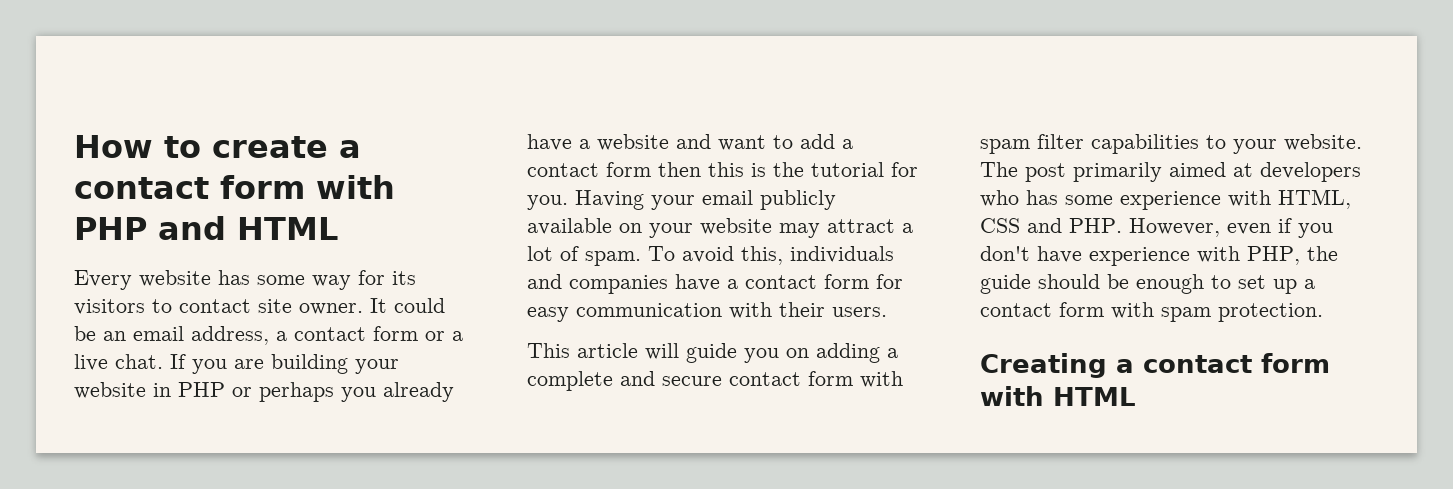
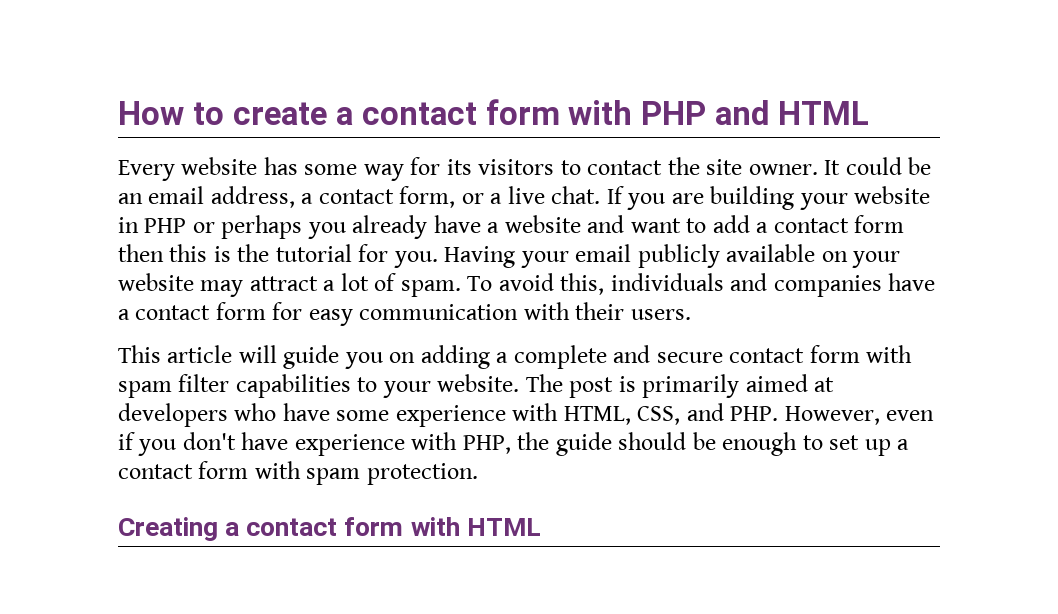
(251, 306) none -> [667,157,700,175] the
[373,326,418,341] form -> [399,186,456,208] form,
(1066, 172) none -> [618,376,636,392] is
[1026,190,1058,205] has -> [282,403,330,421] have
[980,218,1020,233] CSS -> [637,406,681,425] CSS,

